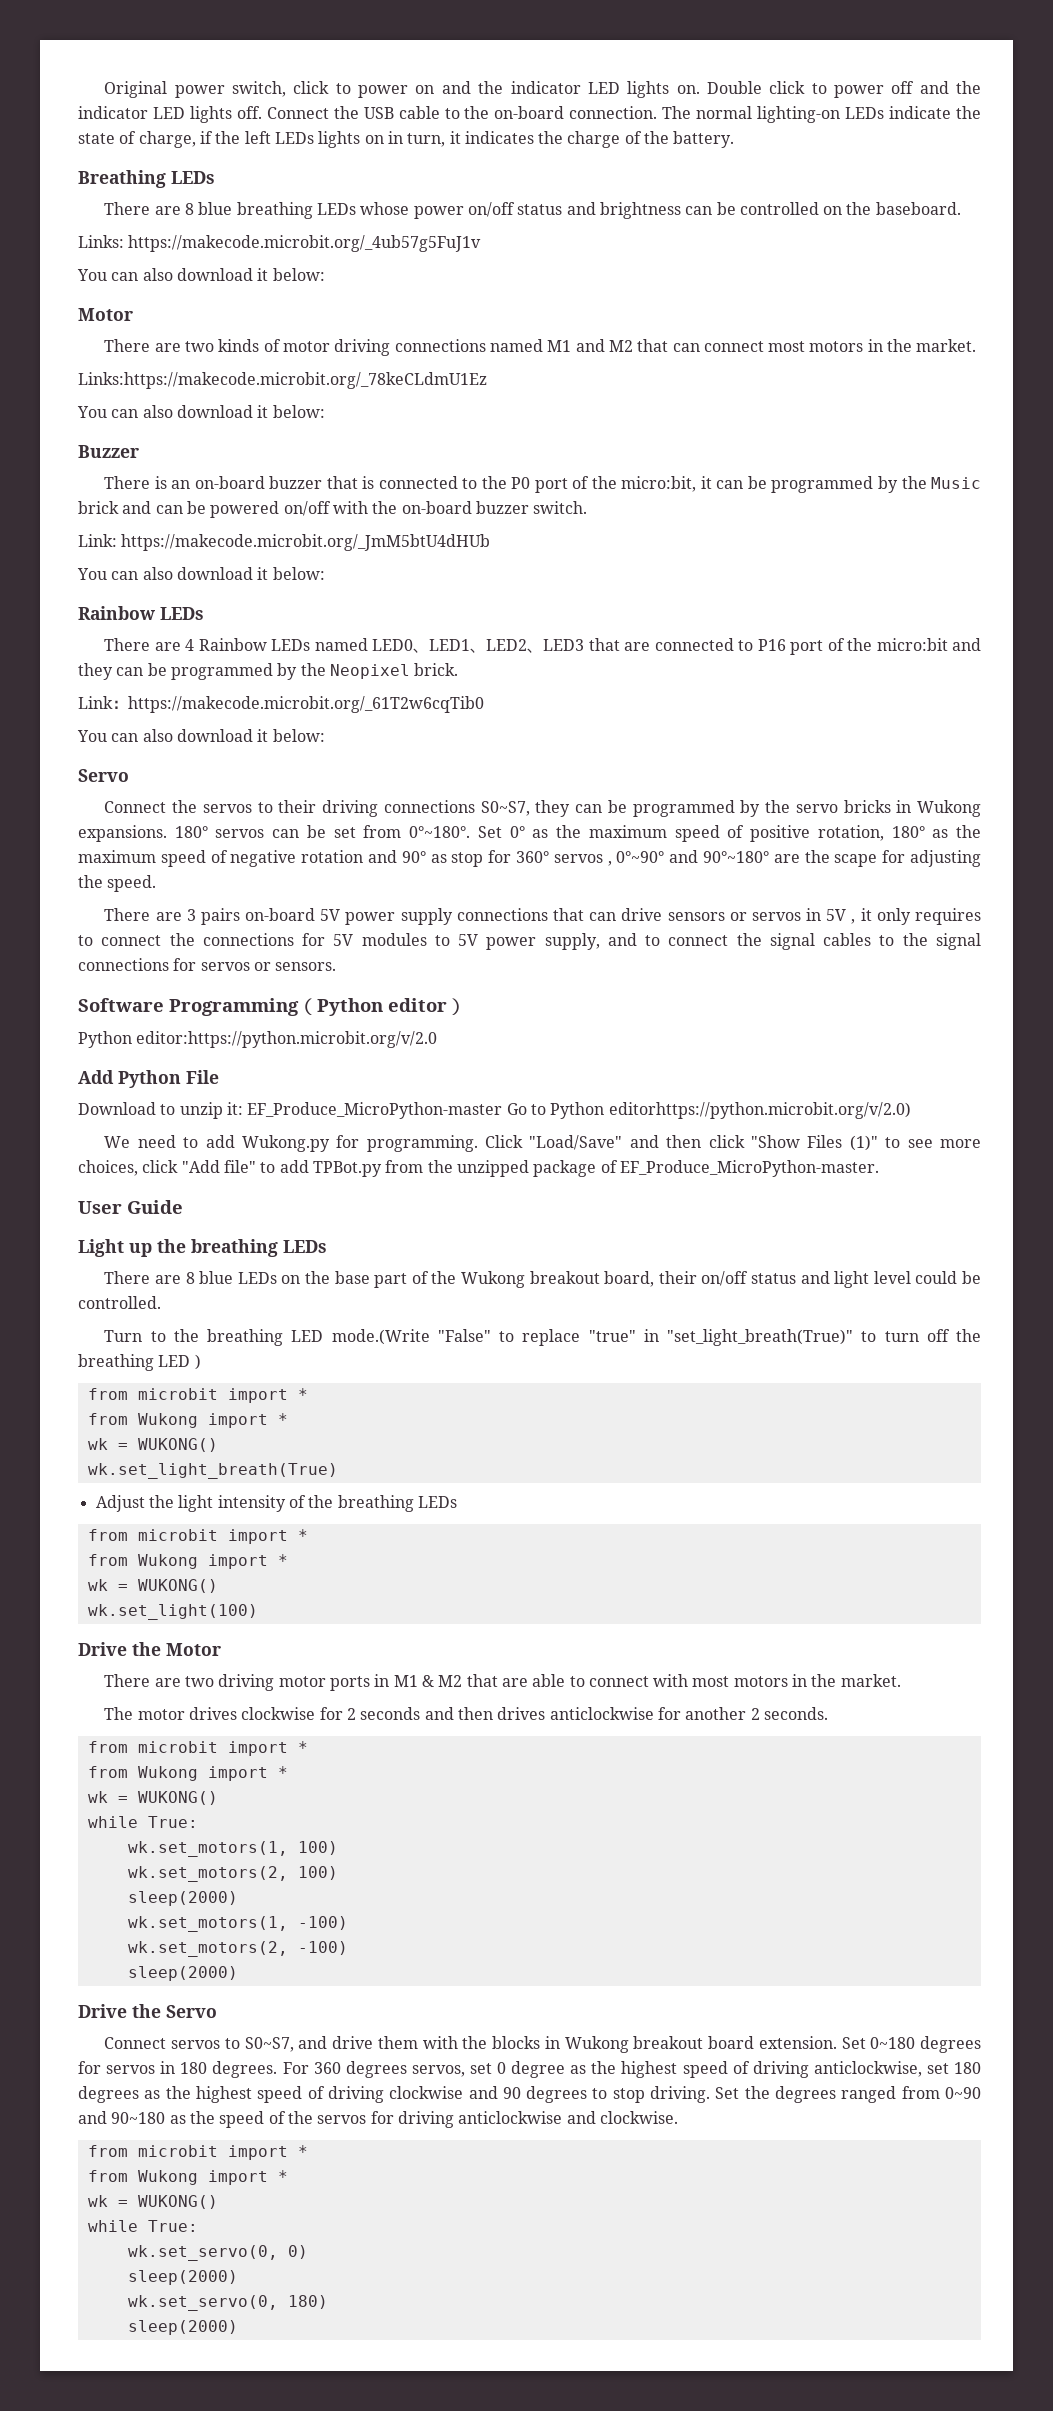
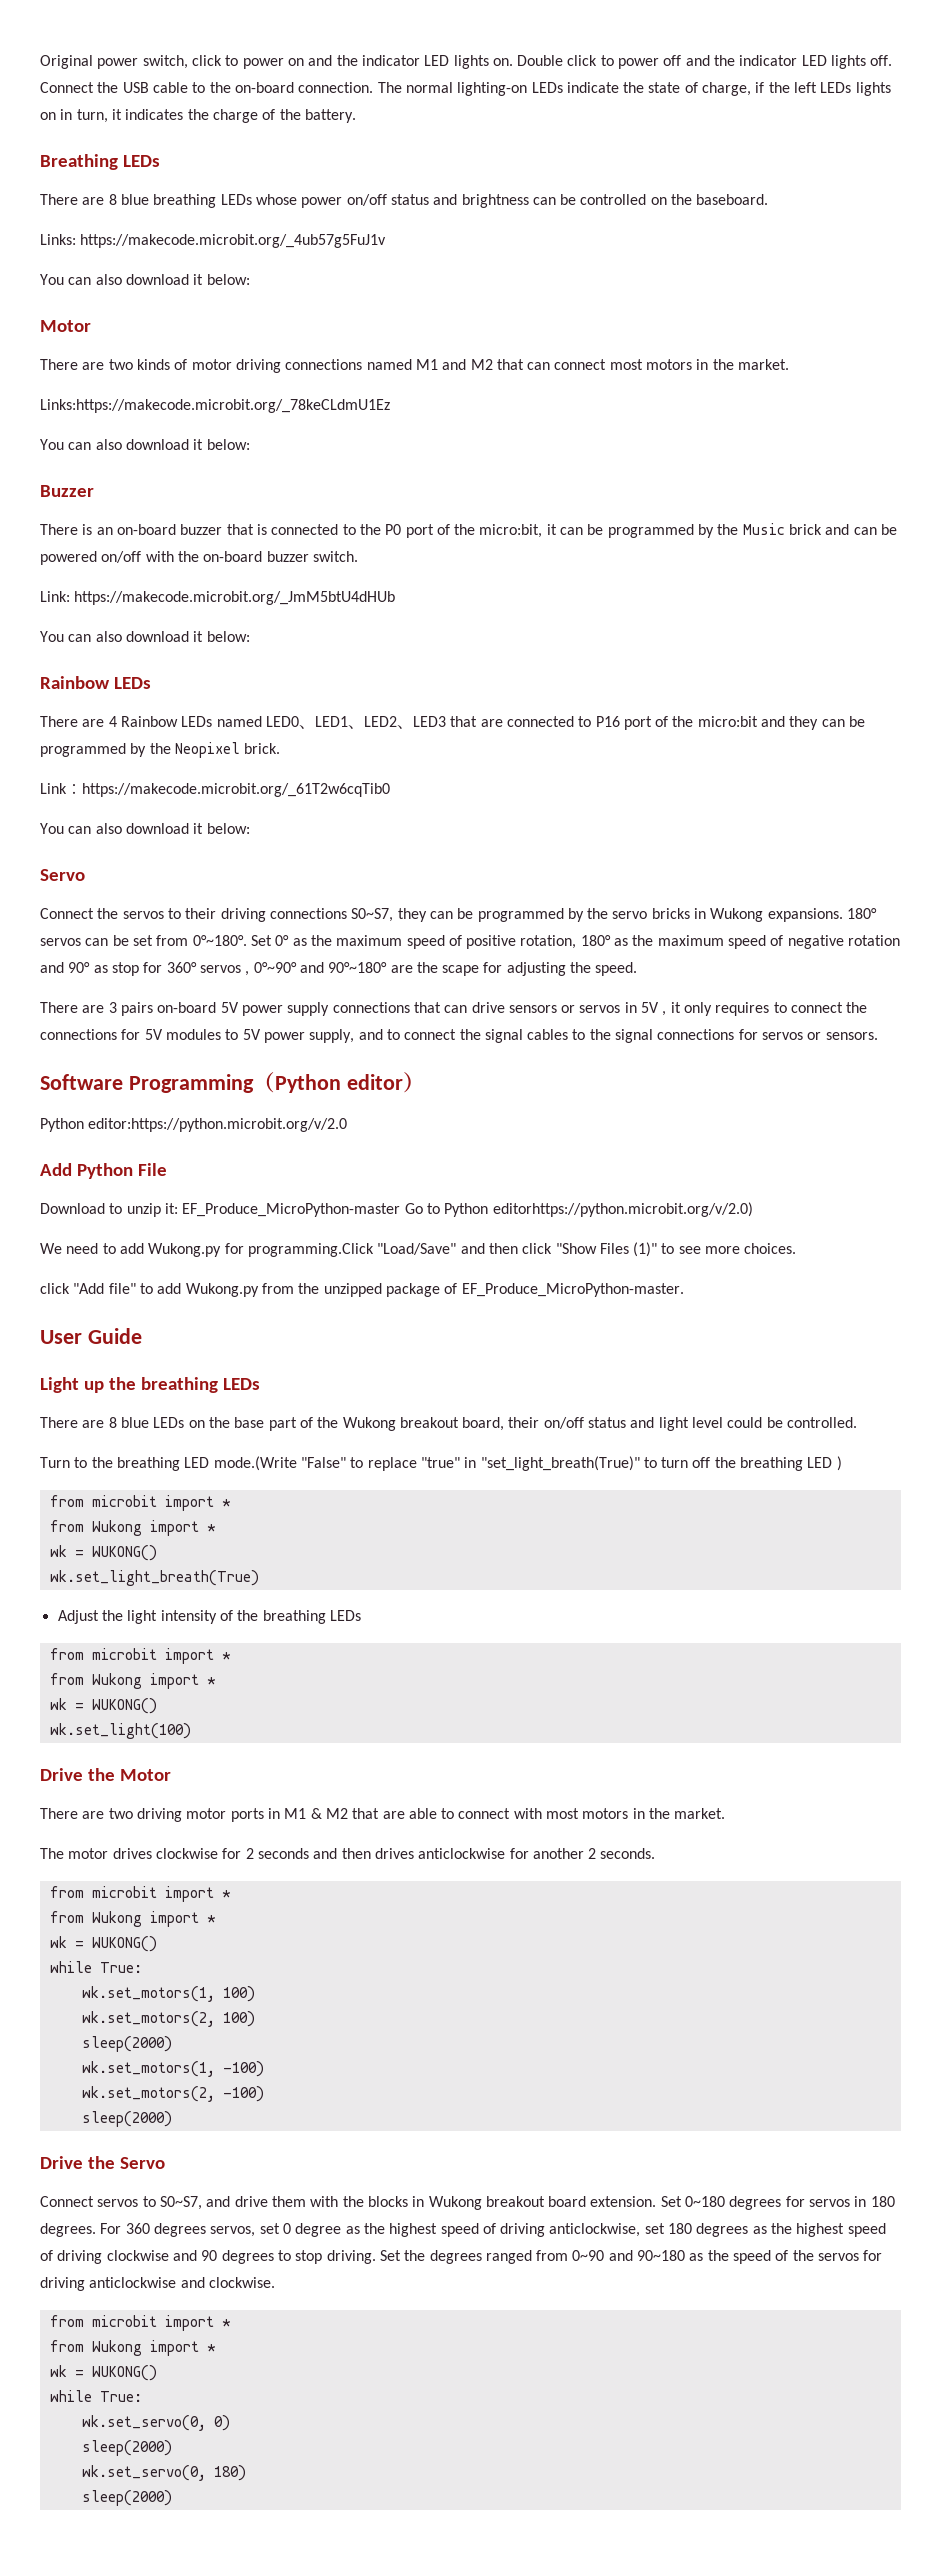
[366,1135,524,1152] programming. Click -> [247,1243,374,1257] programming.Click
[78,1160,138,1176] choices, -> [744,1243,797,1254] choices. //
[312,1161,382,1177] TPBot.py -> [185,1283,259,1297] Wukong.py

